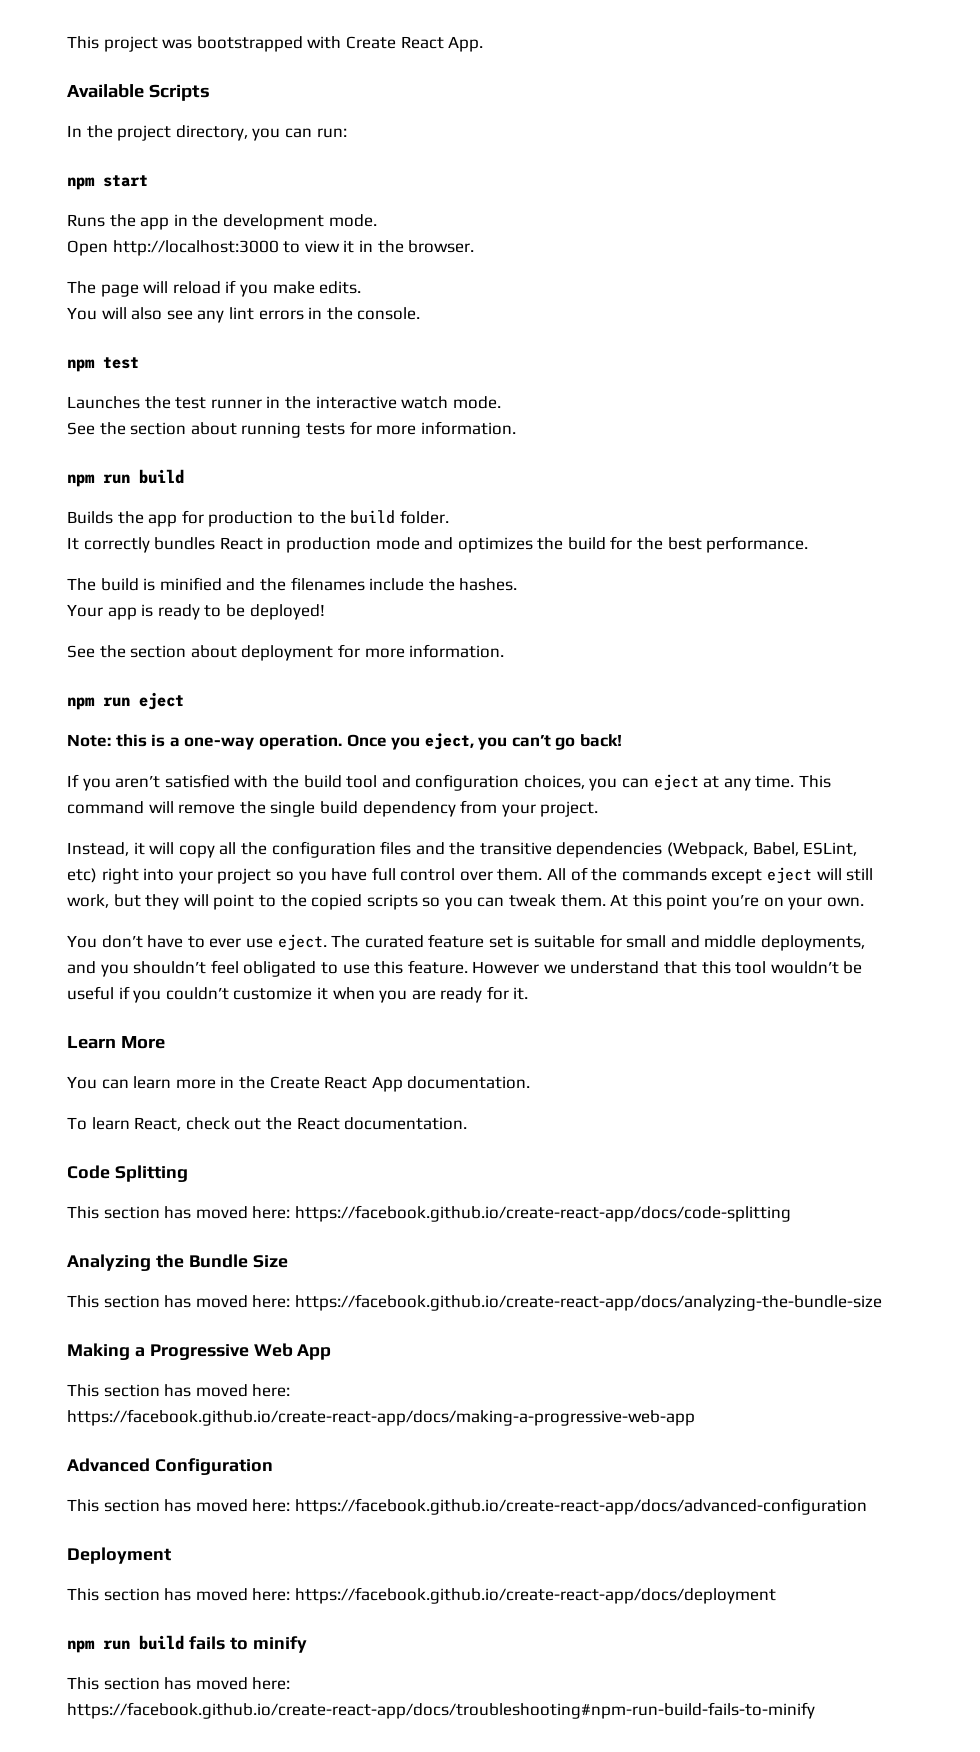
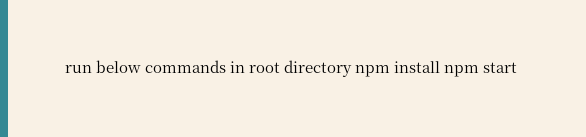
[67,36,484,52] [67,84,210,101] [67,125,347,141] [67,175,148,190] [67,214,377,230] [67,240,475,256] [67,280,362,297] [67,307,421,323] [67,357,139,372] [67,396,501,409] [67,421,516,438] [67,469,184,487] [67,510,449,527] [67,536,809,553] [67,577,518,591] [67,604,325,620] [67,644,505,661] [67,692,184,710] [67,733,623,750] [67,774,832,791] [67,800,599,817] [67,841,858,858] [67,867,874,884] [67,894,864,910] [67,934,866,951] [67,960,863,977] [67,986,529,1003] [67,1036,165,1049] [67,1076,531,1092] [67,1117,468,1131] [67,1165,188,1182] [67,1205,791,1222] [67,1254,288,1271] [67,1294,882,1311] [67,1343,332,1360] [67,1384,291,1397] [67,1409,695,1426] [67,1458,273,1475] [67,1498,867,1515] [67,1547,171,1564] [67,1587,776,1604] [67,1635,307,1653] [67,1677,291,1690] [67,1702,815,1719] This project was bootstrapped with Create React App. // Available Scripts // In the project directory, you can run: // npm start // Runs the app in the development mode. // Open http://localhost:3000 to view it in the browser. // The page will reload if you make edits. // You will also see any lint errors in the console. // npm test // Launches the test runner in the interactive watch mode. // See the section about running tests for more information. // npm run build // Builds the app for production to the build folder. // It correctly bundles React in production mode and optimizes the build for the best performance. // The build is minified and the filenames include the hashes. // Your app is ready to be deployed! // See the section about deployment for more information. // npm run eject // Note: this is a one-way operation. Once you eject, you can’t go back! // If you aren’t satisfied with the build tool and configuration choices, you can eject at any time. This command will remove the single build dependency from your project. // Instead, it will copy all the configuration files and the transitive dependencies (Webpack, Babel, ESLint, etc) right into your project so you have full control over them. All of the commands except eject will still work, but they will point to the copied scripts so you can tweak them. At this point you’re on your own. // You don’t have to ever use eject. The curated feature set is suitable for small and middle deployments, and you shouldn’t feel obligated to use this feature. However we understand that this tool wouldn’t be useful if you couldn’t customize it when you are ready for it. // Learn More // You can learn more in the Create React App documentation. // To learn React, check out the React documentation. // Code Splitting // This section has moved here: https://facebook.github.io/create-react-app/docs/code-splitting // Analyzing the Bundle Size // This section has moved here: https://facebook.github.io/create-react-app/docs/analyzing-the-bundle-size // Making a Progressive Web App // This section has moved here: https://facebook.github.io/create-react-app/docs/making-a-progressive-web-app // Advanced Configuration // This section has moved here: https://facebook.github.io/create-react-app/docs/advanced-configuration // Deployment // This section has moved here: https://facebook.github.io/create-react-app/docs/deployment // npm run build fails to minify // This section has moved here: https://facebook.github.io/create-react-app/docs/troubleshooting#npm-run-build-fails-to-minify -> [65,60,518,77] run below commands in root directory npm install npm start

